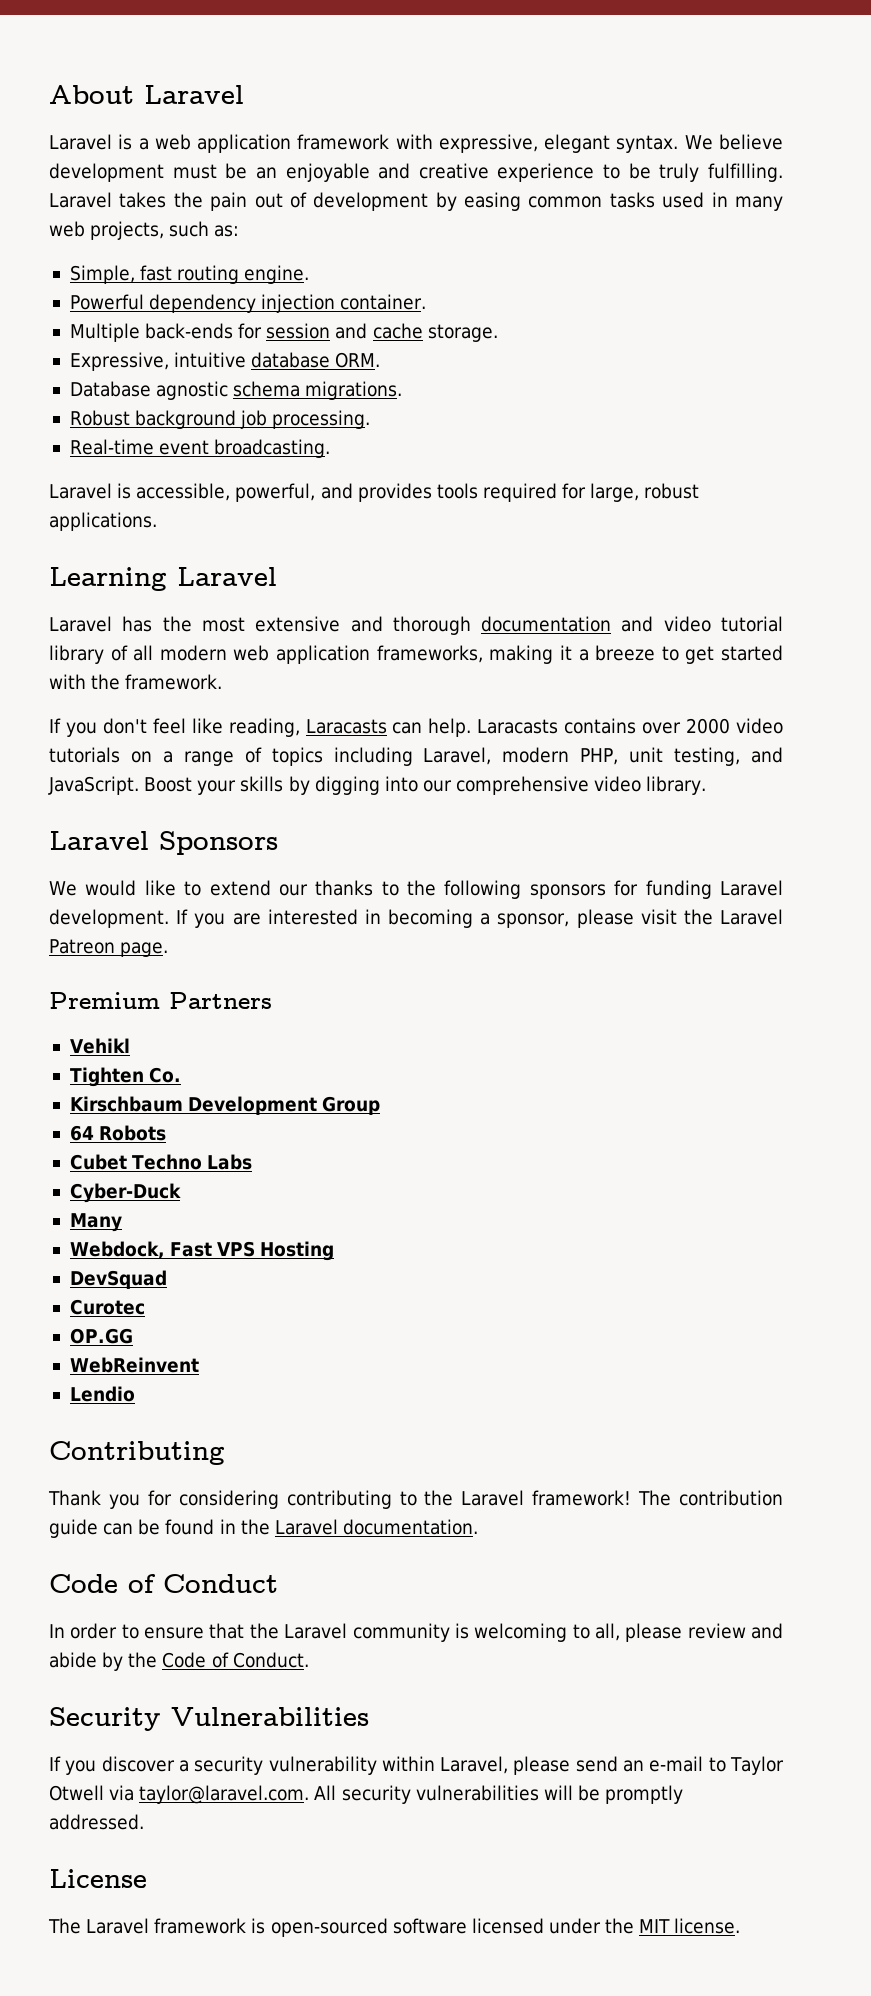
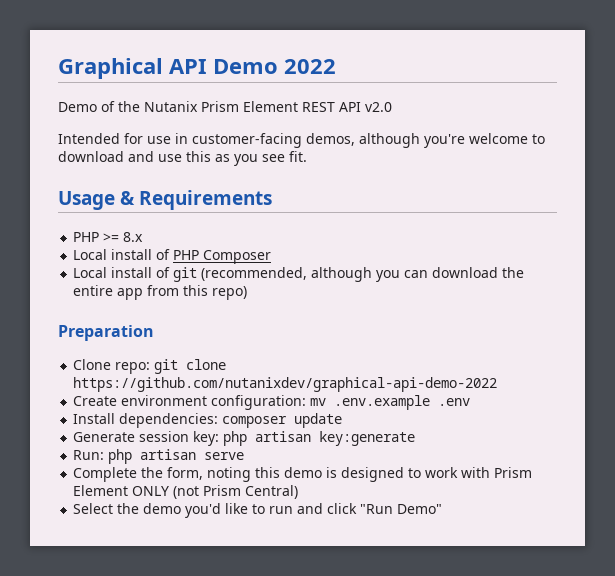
[49,85,244,104] [49,134,784,153] [49,163,783,182] [49,192,783,211] [49,221,240,240] [69,265,310,284] [69,294,427,313] [69,323,498,342] [69,352,381,371] [69,381,403,400] [69,410,371,429] [69,439,331,458] [49,483,700,502] [49,512,157,531] [49,567,277,591] [49,616,783,635] [49,645,784,664] [49,674,223,690] [49,718,783,737] [49,747,783,766] [48,776,707,795] [49,831,278,855] [49,880,783,899] [49,909,783,928] [49,939,169,957] [49,992,272,1009] [69,1038,130,1054] [69,1067,182,1087] [69,1096,381,1115] [69,1125,167,1141] [69,1154,253,1170] [69,1183,181,1203] [69,1213,122,1232] [69,1241,335,1261] [69,1270,167,1289] [69,1299,145,1315] [69,1328,133,1344] [69,1357,199,1373] [69,1386,135,1402] [49,1441,225,1465] [48,1490,783,1509] [49,1519,478,1538] [49,1574,278,1593] [49,1623,784,1642] [49,1652,309,1671] [49,1707,369,1731] [49,1756,785,1775] [49,1785,684,1804] [49,1814,144,1830] [49,1869,147,1888] [48,1918,741,1937] About Laravel // Laravel is a web application framework with expressive, elegant syntax. We believe development must be an enjoyable and creative experience to be truly fulfilling. Laravel takes the pain out of development by easing common tasks used in many web projects, such as: // Simple, fast routing engine. // Powerful dependency injection container. // Multiple back-ends for session and cache storage. // Expressive, intuitive database ORM. // Database agnostic schema migrations. // Robust background job processing. // Real-time event broadcasting. // Laravel is accessible, powerful, and provides tools required for large, robust applications. // Learning Laravel // Laravel has the most extensive and thorough documentation and video tutorial library of all modern web application frameworks, making it a breeze to get started with the framework. // If you don't feel like reading, Laracasts can help. Laracasts contains over 2000 video tutorials on a range of topics including Laravel, modern PHP, unit testing, and JavaScript. Boost your skills by digging into our comprehensive video library. // Laravel Sponsors // We would like to extend our thanks to the following sponsors for funding Laravel development. If you are interested in becoming a sponsor, please visit the Laravel Patreon page. // Premium Partners // Vehikl // Tighten Co. // Kirschbaum Development Group // 64 Robots // Cubet Techno Labs // Cyber-Duck // Many // Webdock, Fast VPS Hosting // DevSquad // Curotec // OP.GG // WebReinvent // Lendio // Contributing // Thank you for considering contributing to the Laravel framework! The contribution guide can be found in the Laravel documentation. // Code of Conduct // In order to ensure that the Laravel community is welcoming to all, please review and abide by the Code of Conduct. // Security Vulnerabilities // If you discover a security vulnerability within Laravel, please send an e-mail to Taylor Otwell via taylor@laravel.com. All security vulnerabilities will be promptly addressed. // License // The Laravel framework is open-sourced software licensed under the MIT license. -> [58,58,336,79] [58,101,392,112] [58,133,545,148] [58,151,307,166] [58,190,273,210] [73,232,144,242] [73,249,272,264] [73,267,525,282] [73,285,248,300] [58,325,154,341] [73,359,227,374] [73,377,498,392] [73,395,471,410] [73,413,343,428] [73,431,416,446] [73,449,245,464] [73,467,533,482] [73,485,299,499] [73,503,443,518] Graphical API Demo 2022 // Demo of the Nutanix Prism Element REST API v2.0 // Intended for use in customer-facing demos, although you're welcome to download and use this as you see fit. // Usage & Requirements // PHP >= 8.x // Local install of PHP Composer // Local install of git (recommended, although you can download the entire app from this repo) // Preparation // Clone repo: git clone https://github.com/nutanixdev/graphical-api-demo-2022 // Create environment configuration: mv .env.example .env // Install dependencies: composer update // Generate session key: php artisan key:generate // Run: php artisan serve // Complete the form, noting this demo is designed to work with Prism Element ONLY (not Prism Central) // Select the demo you'd like to run and click "Run Demo"

